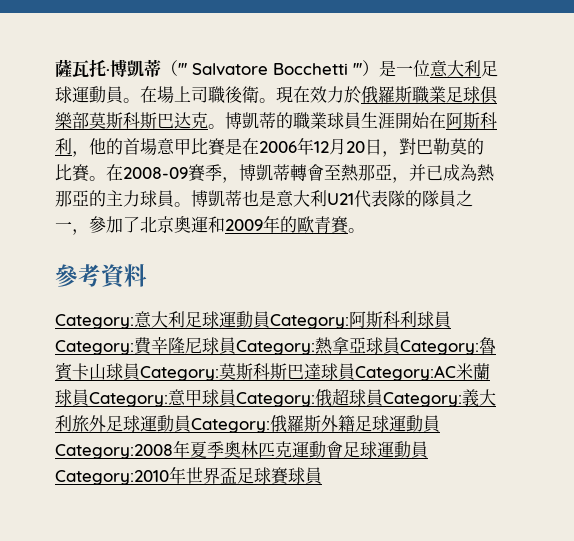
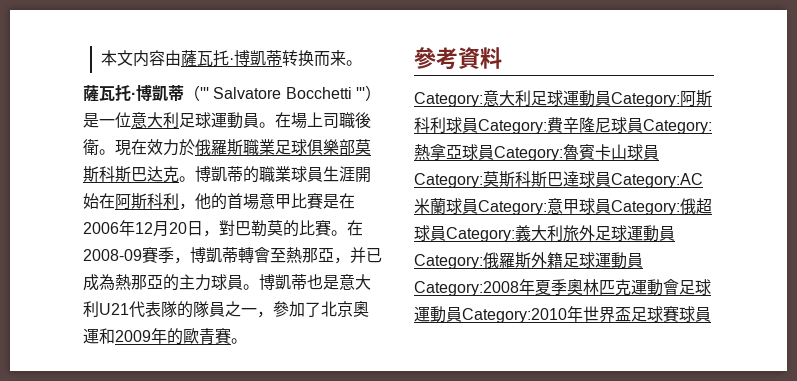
(55, 68) none -> [100,50,362,67] 本文内容由薩瓦托·博凱蒂转换而来。 //

